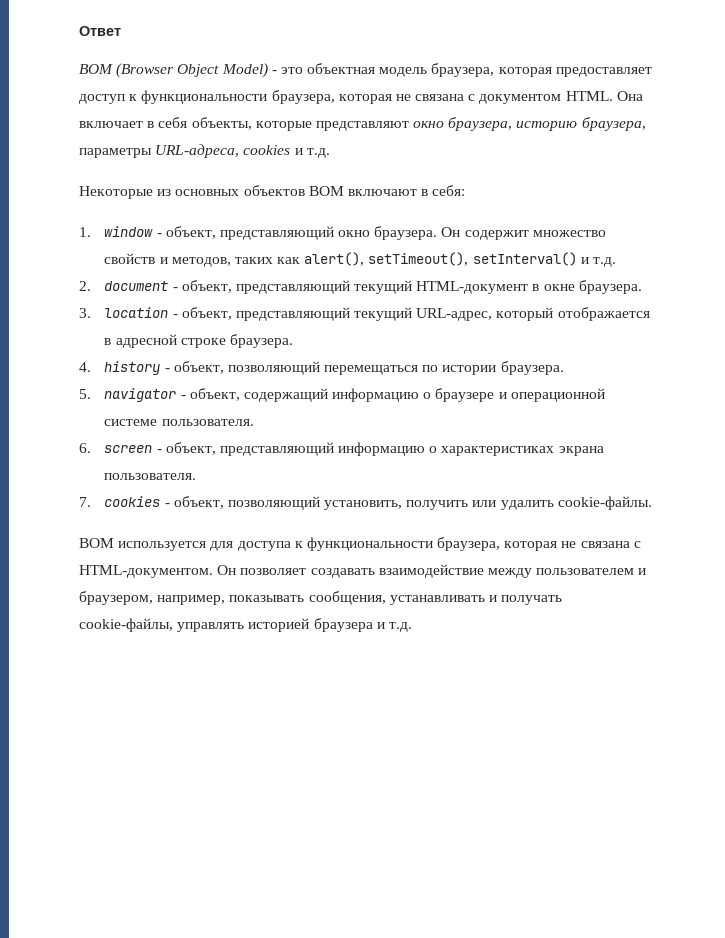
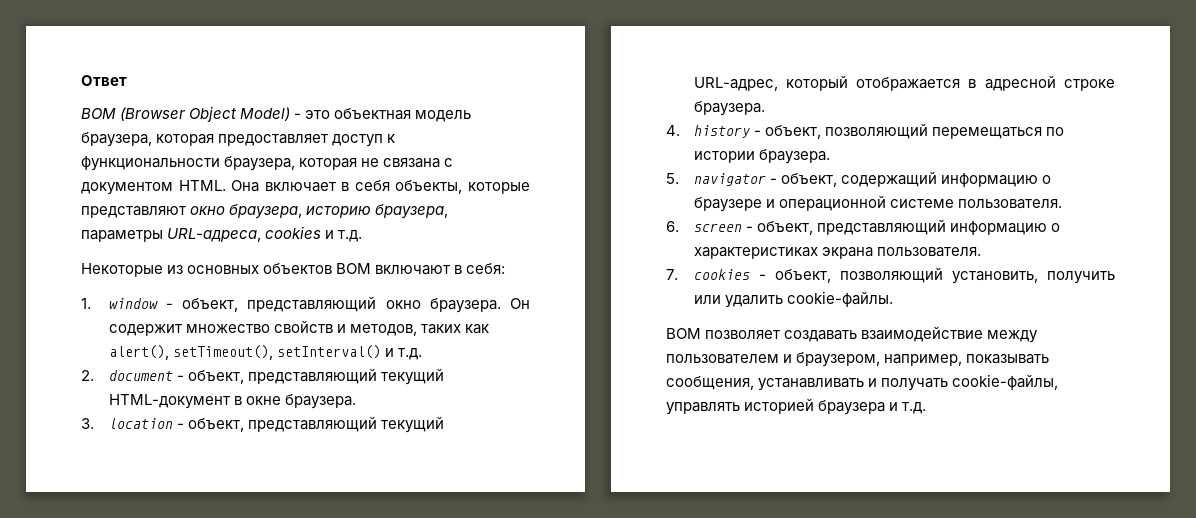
[118,537,641,551] [79,565,237,578] используется для доступа к функциональности браузера, которая не связана с HTML-документом. Он -> (701, 333) none

